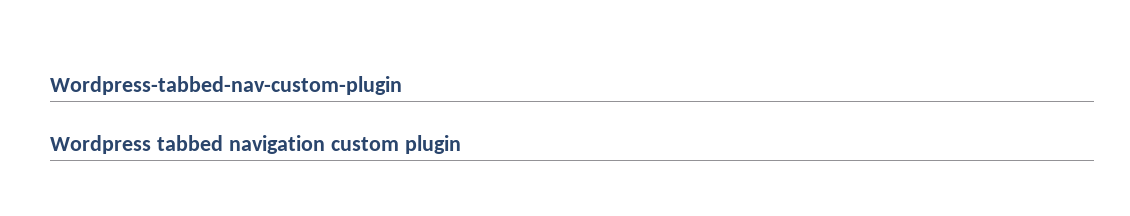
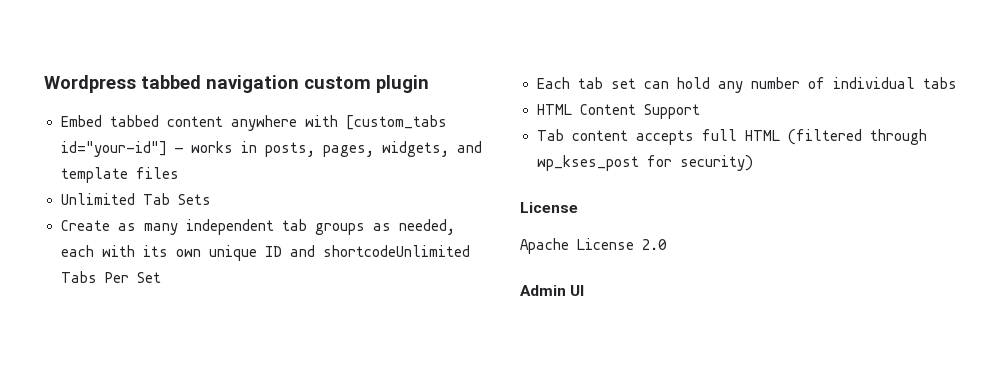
[50,76,402,95] Wordpress-tabbed-nav-custom-plugin // -> (44, 84) none
(461, 144) none -> [60,115,447,131] [60,141,482,157] [60,167,179,183] [60,193,211,205] [60,219,455,235] [60,245,470,261] [60,271,161,283] [536,77,957,93] [536,104,700,119] [536,129,927,145] [536,155,753,171] [520,202,578,213] [520,238,667,254] [520,285,585,296] // Embed tabbed content anywhere with [custom_tabs id="your-id"] — works in posts, pages, widgets, and template files // Unlimited Tab Sets // Create as many independent tab groups as needed, each with its own unique ID and shortcodeUnlimited Tabs Per Set // Each tab set can hold any number of individual tabs // HTML Content Support // Tab content accepts full HTML (filtered through wp_kses_post for security) // License // Apache License 2.0 // Admin UI

